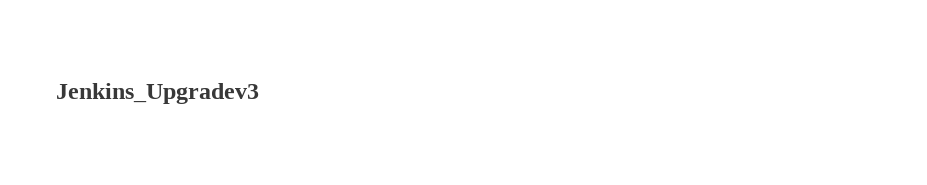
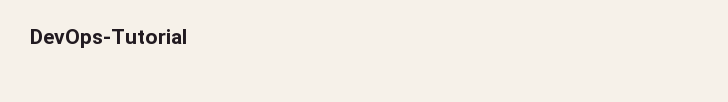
[56,83,259,104] Jenkins_Upgradev3 -> [30,29,187,48] DevOps-Tutorial

